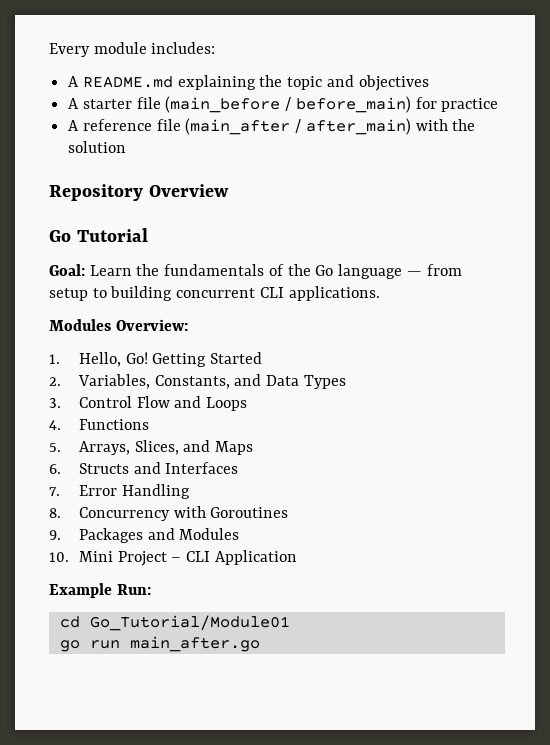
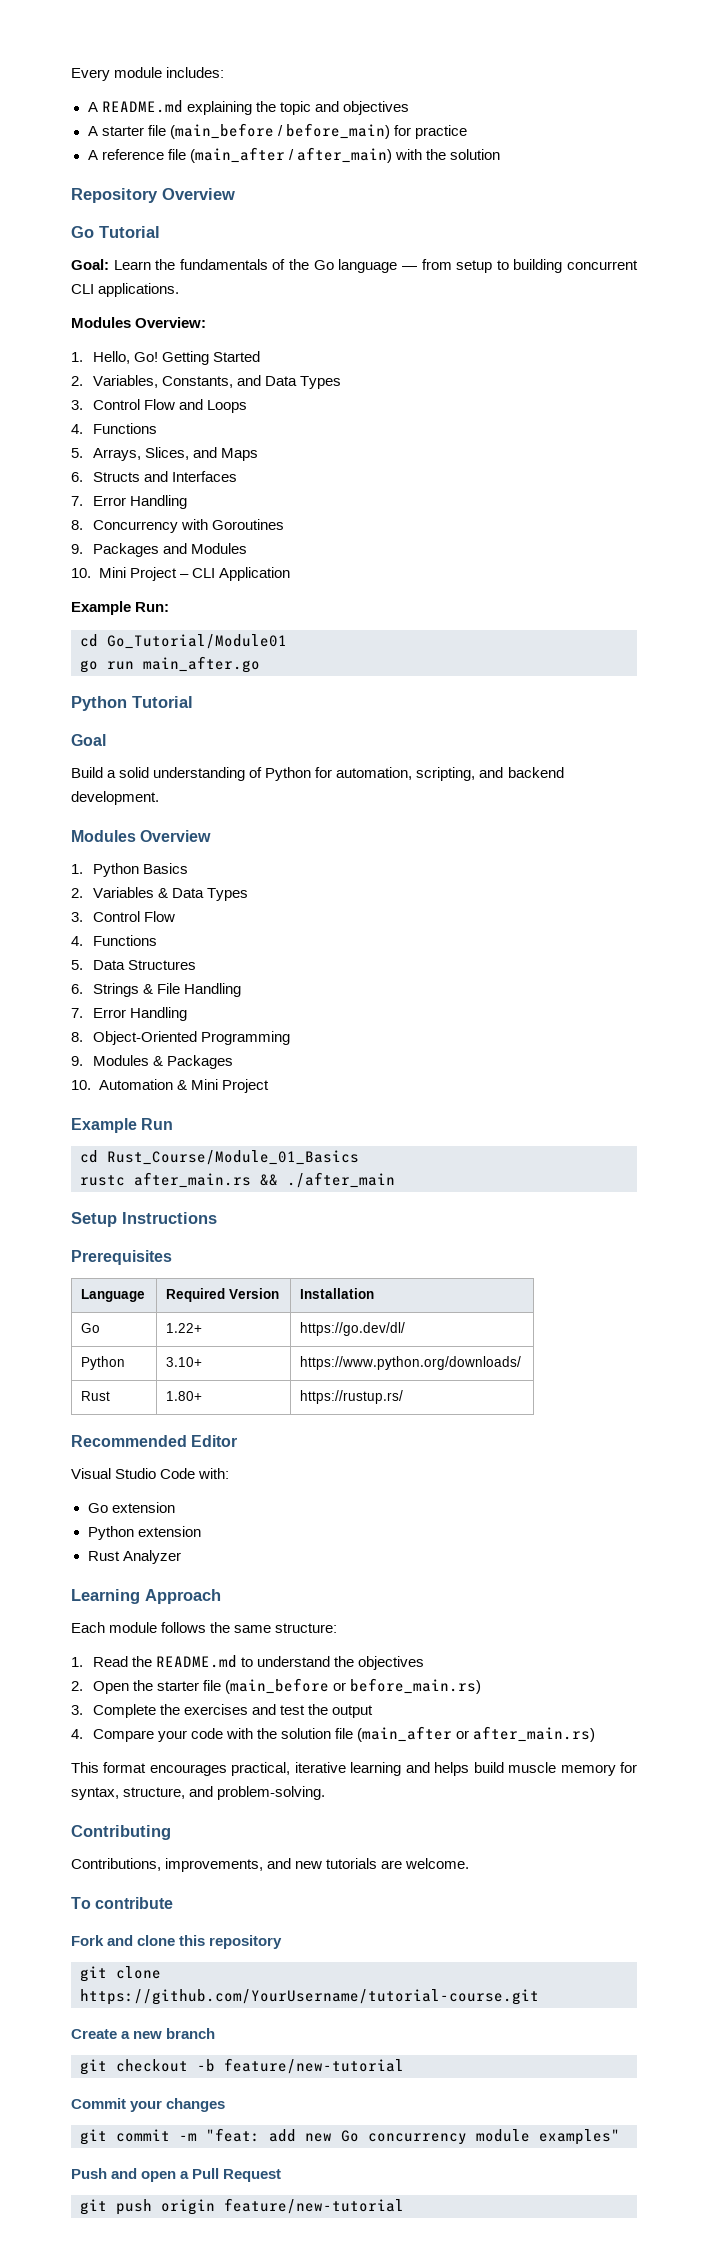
(260, 644) none -> [71,696,193,711] [71,734,106,746] [71,767,564,781] [71,791,159,805] [71,830,212,842] [71,863,188,877] [71,887,248,901] [71,911,175,922] [71,935,157,946] [71,960,196,970] [71,983,241,997] [71,1007,187,1021] [71,1031,290,1045] [71,1055,233,1069] [71,1079,269,1093] [71,1118,174,1133] [80,1150,359,1165] [80,1172,395,1188] [71,1212,217,1227] [71,1250,172,1265] [81,1289,146,1302] [166,1288,280,1302] [300,1288,375,1299] [81,1323,101,1333] [166,1323,203,1333] [300,1322,406,1336] [81,1356,126,1370] [166,1357,203,1367] [300,1356,522,1370] [81,1391,111,1401] [166,1391,203,1401] [300,1390,404,1404] [71,1435,238,1447] [71,1468,230,1479] [87,1502,175,1513] [87,1526,201,1540] [87,1550,181,1564] [71,1589,221,1604] [71,1622,338,1633] [71,1655,425,1670] [71,1678,482,1694] [71,1704,374,1718] [71,1726,596,1742] [71,1762,637,1776] [71,1786,326,1800] [71,1825,171,1840] [71,1858,470,1872] [71,1897,174,1909] [71,1935,283,1949] [80,1966,161,1982] [80,1989,539,2005] [71,2028,216,2039] [80,2058,404,2075] [71,2098,226,2112] [80,2128,620,2145] [71,2168,282,2182] [80,2198,404,2215] // Python Tutorial // Goal // Build a solid understanding of Python for automation, scripting, and backend development. // Modules Overview // 1. Python Basics // 2. Variables & Data Types // 3. Control Flow // 4. Functions // 5. Data Structures // 6. Strings & File Handling // 7. Error Handling // 8. Object-Oriented Programming // 9. Modules & Packages // 10. Automation & Mini Project // Example Run // cd Rust_Course/Module_01_Basics // rustc after_main.rs && ./after_main // Setup Instructions // Prerequisites // Language | Required Version | Installation // Go | 1.22+ | https://go.dev/dl/ // Python | 3.10+ | https://www.python.org/downloads/ // Rust | 1.80+ | https://rustup.rs/ // Recommended Editor // Visual Studio Code with: // Go extension // Python extension // Rust Analyzer // Learning Approach // Each module follows the same structure: // 1. Read the README.md to understand the objectives // 2. Open the starter file (main_before or before_main.rs) // 3. Complete the exercises and test the output // 4. Compare your code with the solution file (main_after or after_main.rs) // This format encourages practical, iterative learning and helps build muscle memory for syntax, structure, and problem-solving. // Contributing // Contributions, improvements, and new tutorials are welcome. // To contribute // Fork and clone this repository // git clone https://github.com/YourUsername/tutorial-course.git // Create a new branch // git checkout -b feature/new-tutorial // Commit your changes // git commit -m "feat: add new Go concurrency module examples" // Push and open a Pull Request // git push origin feature/new-tutorial

